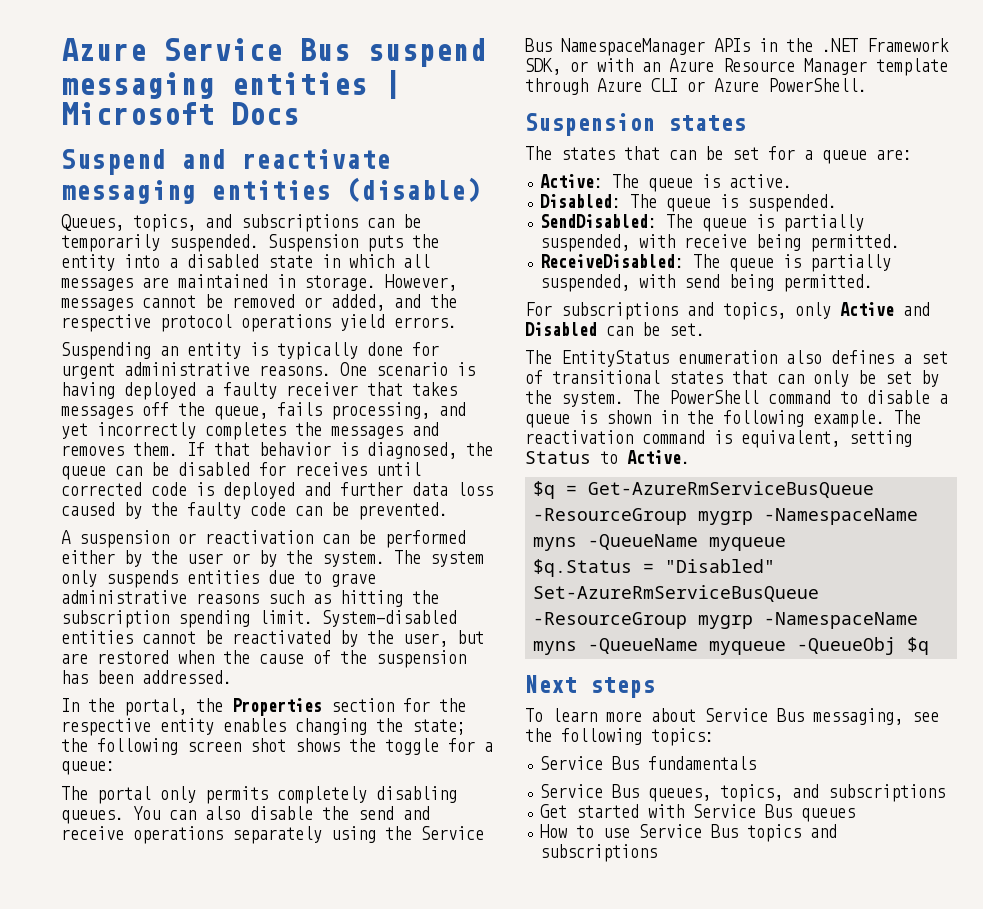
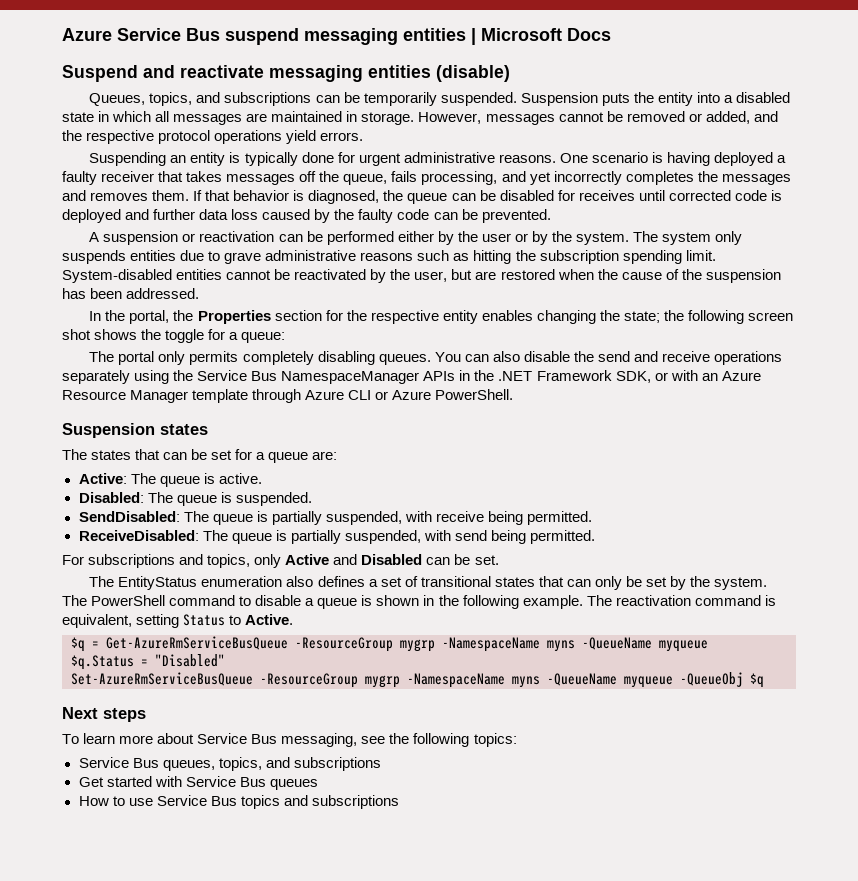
[540,756,757,770] // Service Bus fundamentals -> (517, 740) none

